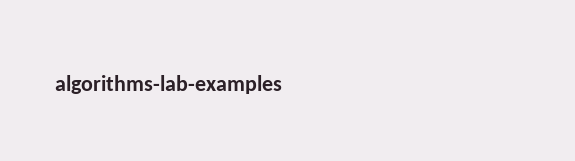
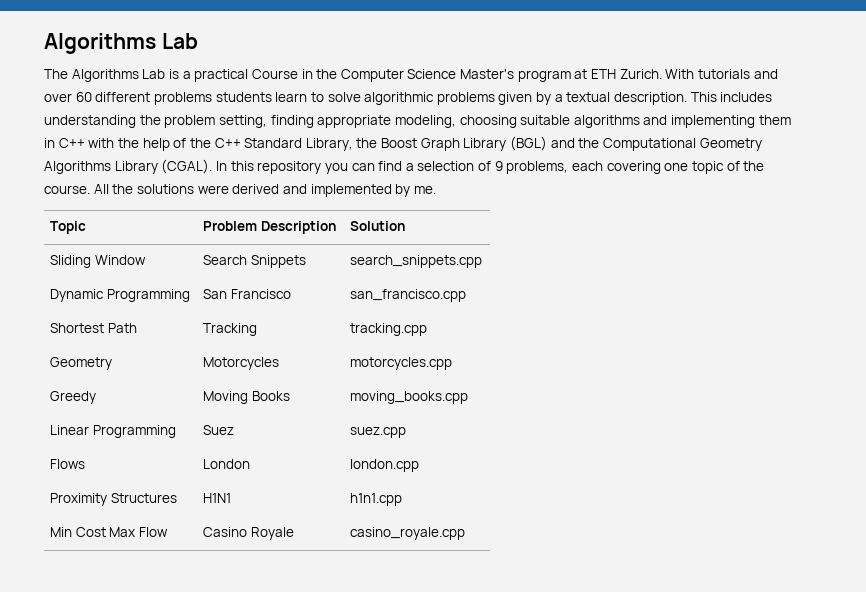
[55,75,282,94] algorithms-lab-examples -> [44,33,198,54] [44,69,778,82] [44,92,773,105] [44,115,791,128] [44,136,762,151] [44,159,765,174] [44,184,436,197] [50,221,87,234] [203,221,336,234] [350,221,406,231] [50,255,146,268] [203,255,306,268] [350,255,483,268] [50,289,190,302] [203,289,291,299] [350,289,467,302] [50,323,137,333] [203,323,258,336] [350,323,428,336] [50,357,113,370] [203,357,280,370] [350,357,453,370] [50,391,97,404] [203,391,290,404] [350,391,469,404] [50,425,176,438] [203,425,235,435] [350,427,407,438] [50,459,86,469] [203,459,251,469] [350,459,420,472] [50,493,177,506] [203,493,232,503] [350,493,403,506] [50,527,168,537] [203,527,294,540] [350,527,466,540] Algorithms Lab // The Algorithms Lab is a practical Course in the Computer Science Master's program at ETH Zurich. With tutorials and over 60 different problems students learn to solve algorithmic problems given by a textual description. This includes understanding the problem setting, finding appropriate modeling, choosing suitable algorithms and implementing them in C++ with the help of the C++ Standard Library, the Boost Graph Library (BGL) and the Computational Geometry Algorithms Library (CGAL). In this repository you can find a selection of 9 problems, each covering one topic of the course. All the solutions were derived and implemented by me. // Topic | Problem Description | Solution // Sliding Window | Search Snippets | search_snippets.cpp // Dynamic Programming | San Francisco | san_francisco.cpp // Shortest Path | Tracking | tracking.cpp // Geometry | Motorcycles | motorcycles.cpp // Greedy | Moving Books | moving_books.cpp // Linear Programming | Suez | suez.cpp // Flows | London | london.cpp // Proximity Structures | H1N1 | h1n1.cpp // Min Cost Max Flow | Casino Royale | casino_royale.cpp

